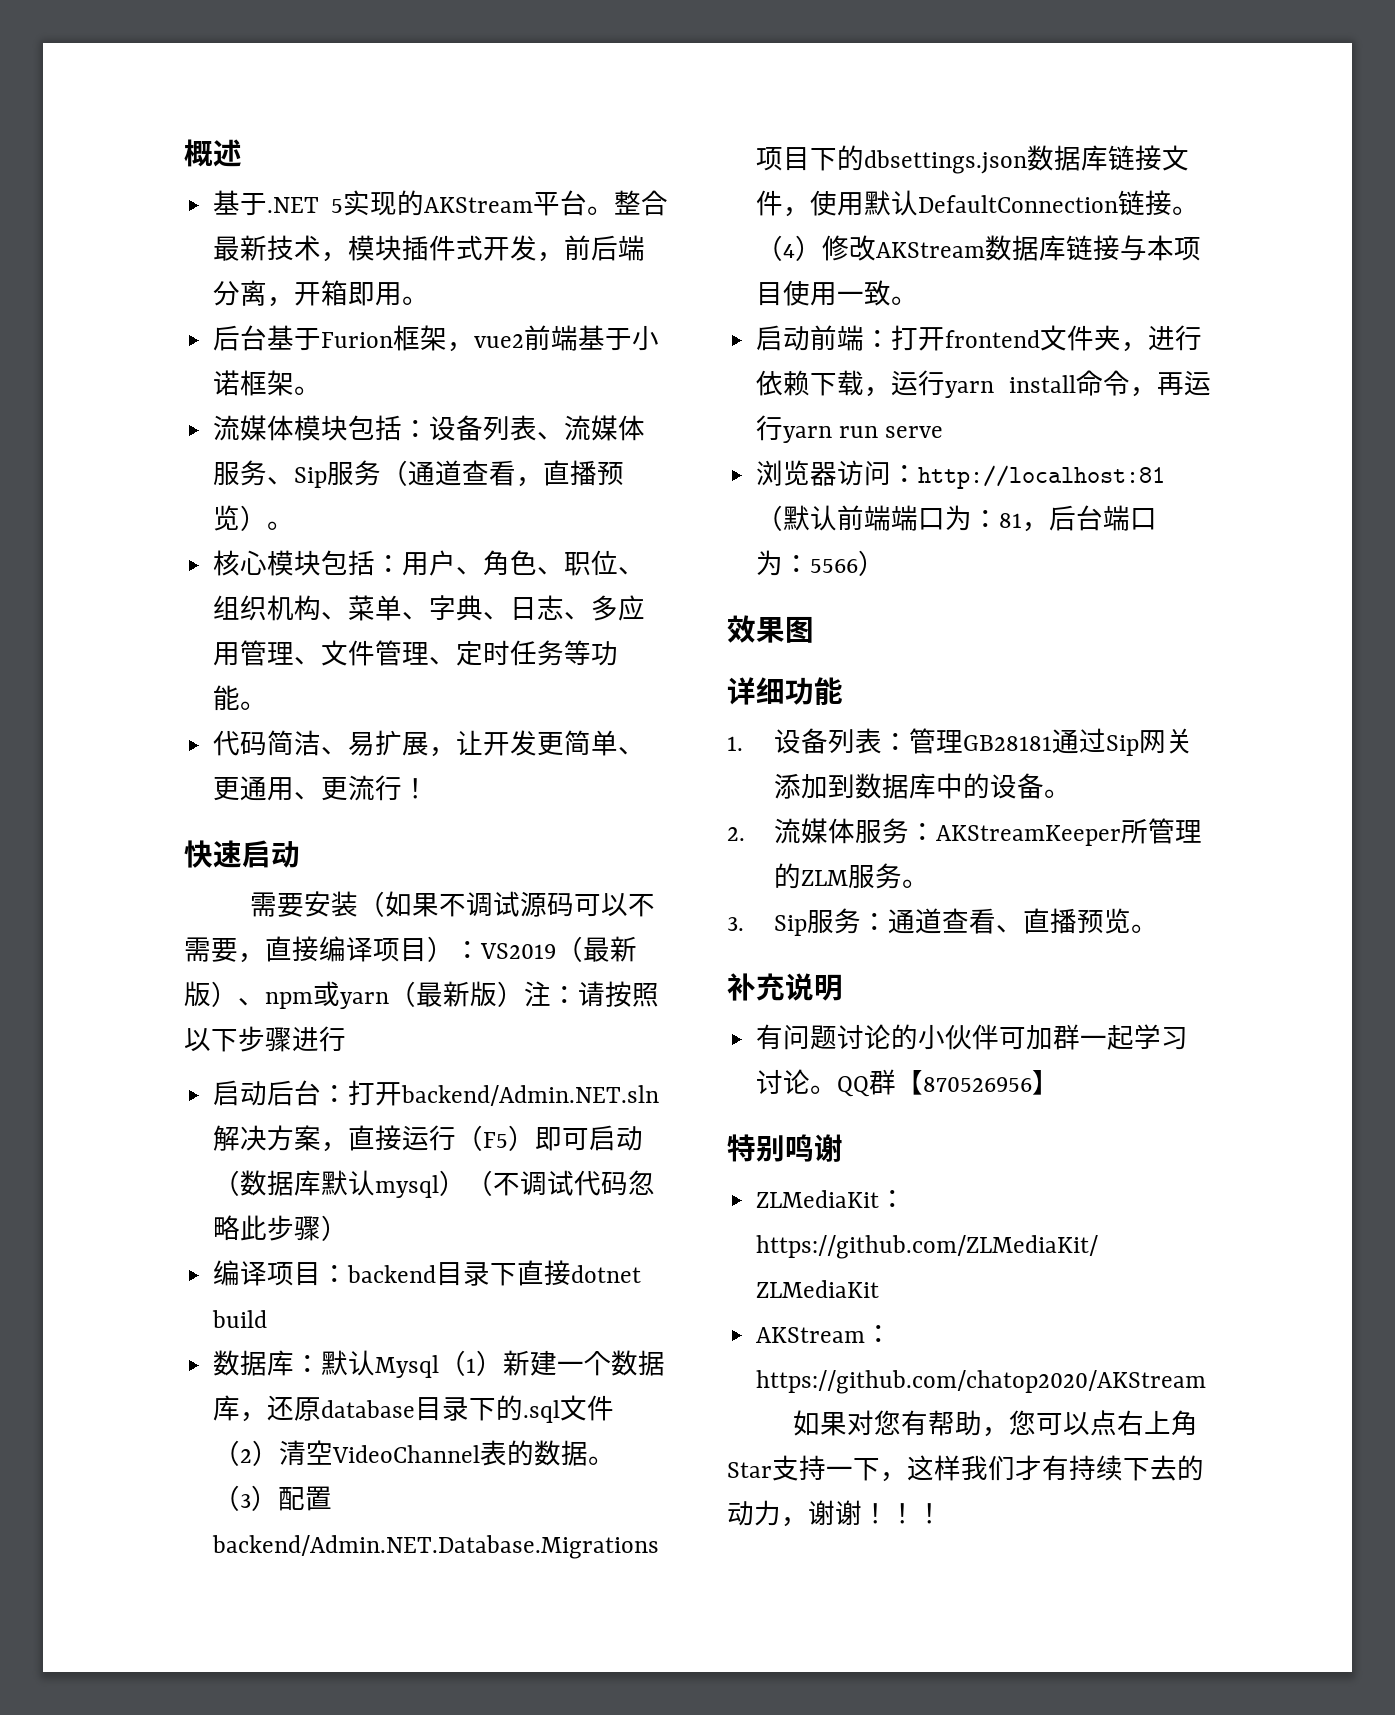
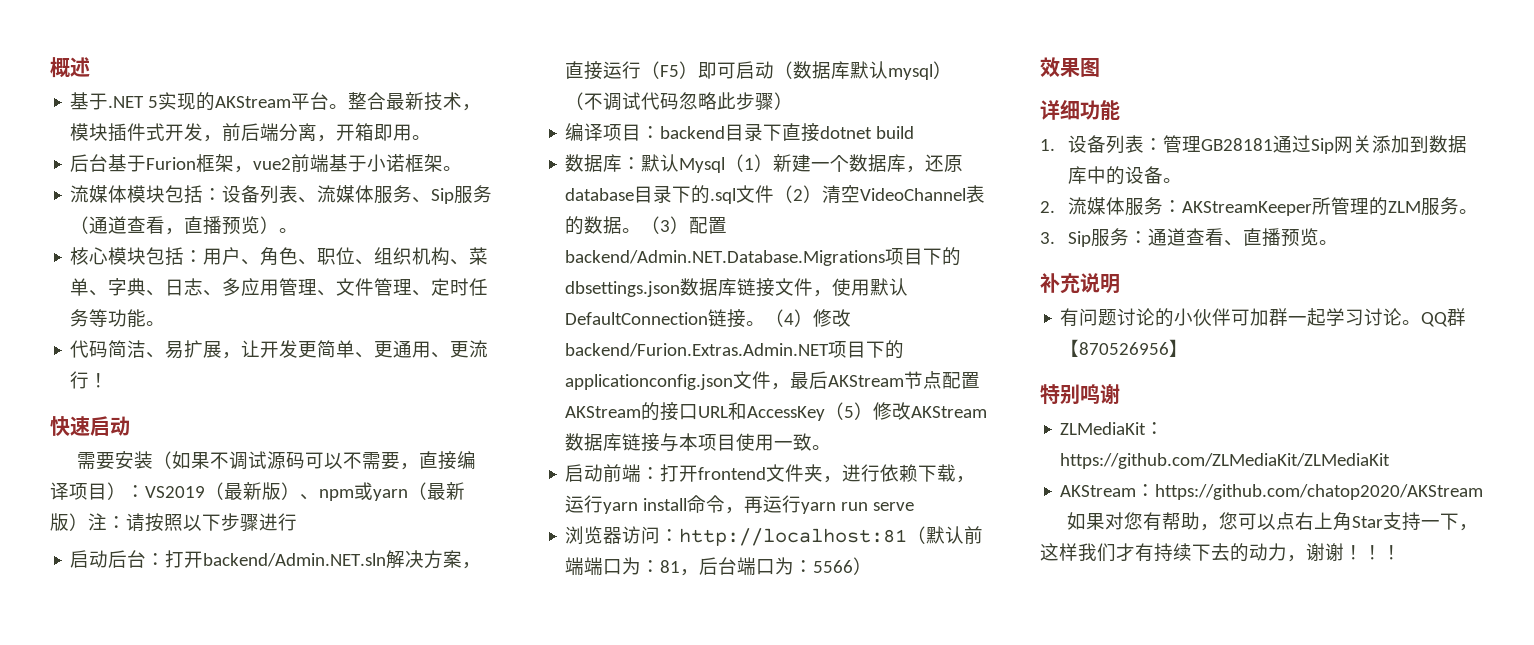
(877, 248) none -> [565,340,905,359] [565,371,981,390] [565,402,912,421] backend/Furion.Extras.Admin.NET项目下的applicationconfig.json文件，最后AKStream节点配置AKStream的接口URL和AccessKey（5）修改

